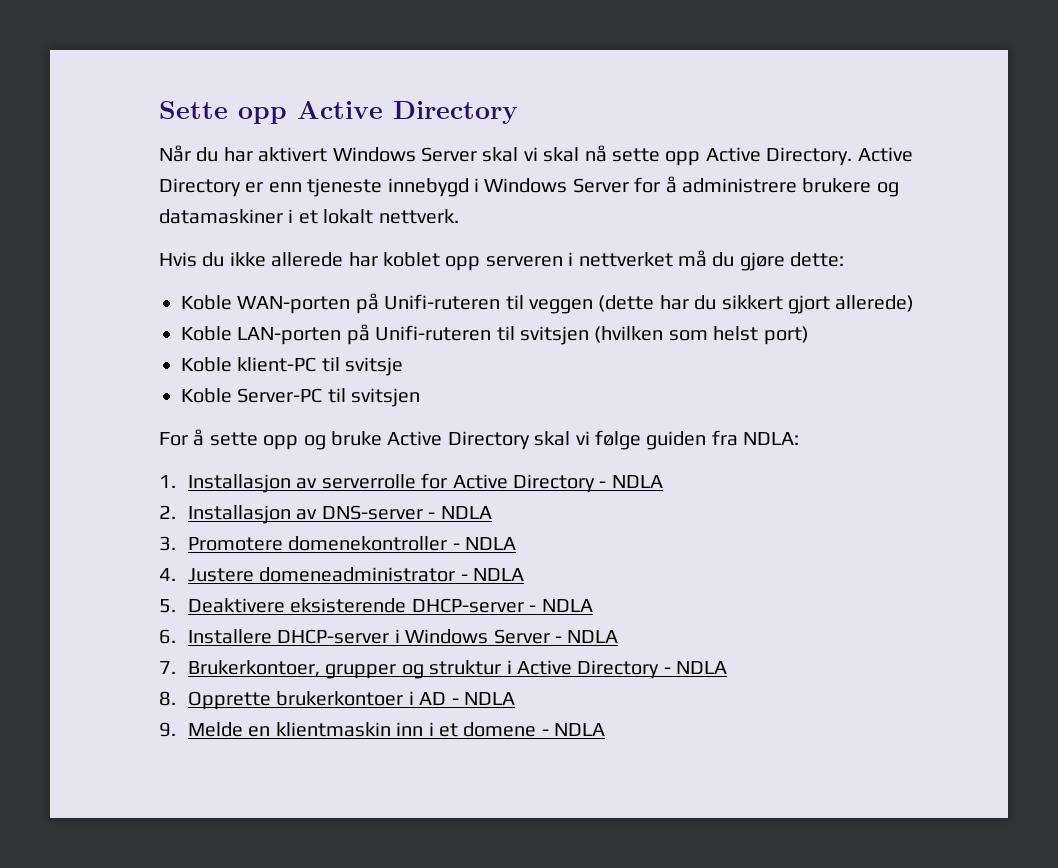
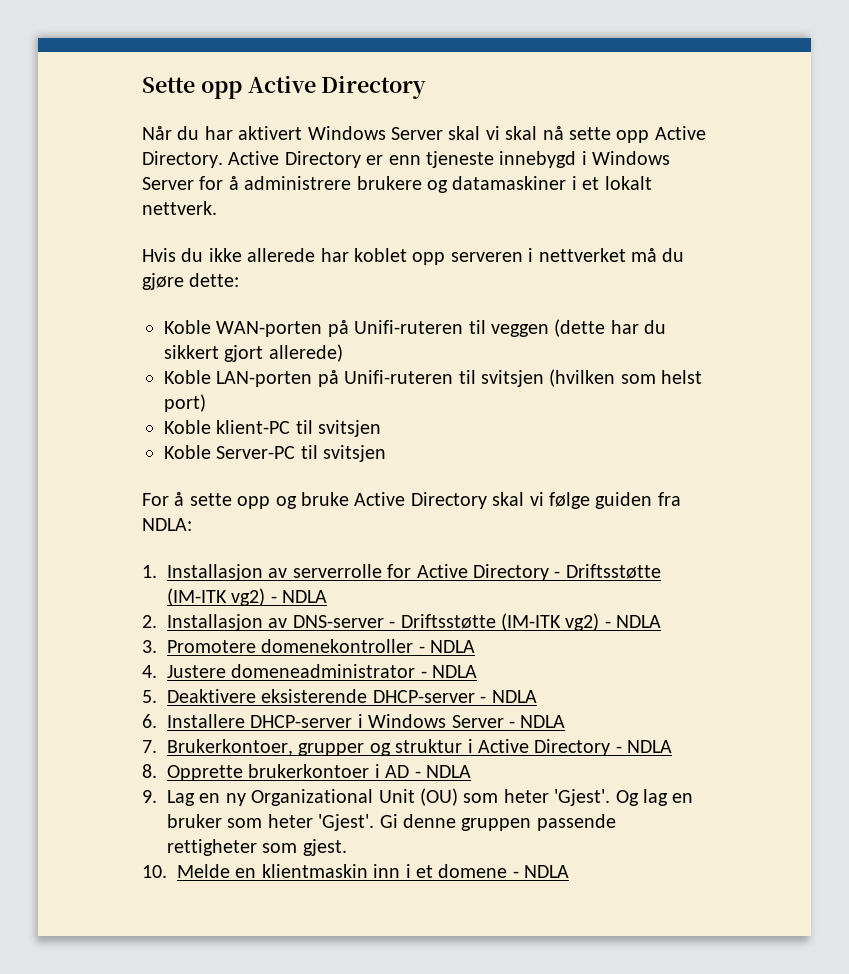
[345,357,404,376] svitsje -> [318,420,382,437] svitsjen
(607, 484) none -> [565,564,661,579] [167,588,277,606] Driftsstøtte (IM-ITK vg2) -
(436, 515) none -> [400,613,611,631] Driftsstøtte (IM-ITK vg2) -
(176, 729) none -> [167,788,694,806] [167,814,616,831] [167,839,347,856] [142,865,167,878] Lag en ny Organizational Unit (OU) som heter 'Gjest'. Og lag en bruker som heter 'Gjest'. Gi denne gruppen passende rettigheter som gjest. // 10.

